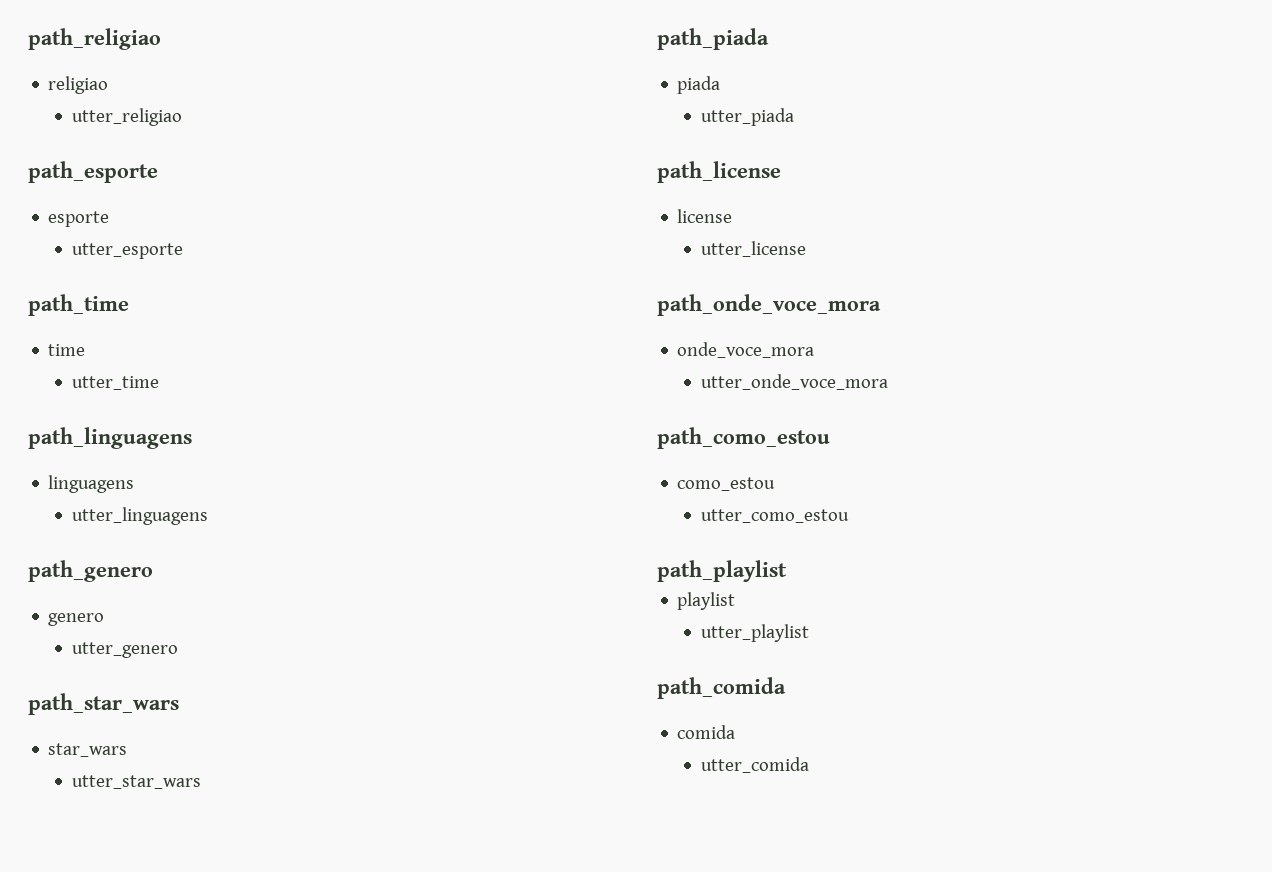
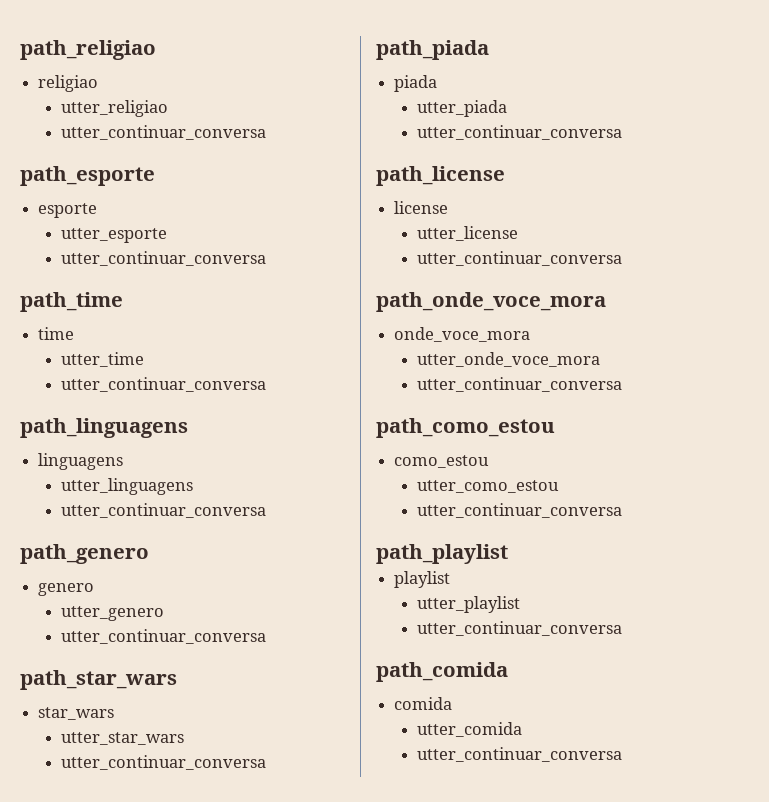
(182, 117) none -> [60,125,266,140] // utter_continuar_conversa
(183, 251) none -> [60,251,266,266] // utter_continuar_conversa
(159, 383) none -> [60,377,266,392] // utter_continuar_conversa
(208, 516) none -> [60,503,266,518] // utter_continuar_conversa
(178, 650) none -> [60,629,266,644] // utter_continuar_conversa
(201, 782) none -> [60,755,266,770] // utter_continuar_conversa
(794, 117) none -> [416,125,622,140] // utter_continuar_conversa
(806, 249) none -> [416,251,622,266] // utter_continuar_conversa
(888, 382) none -> [416,377,622,392] // utter_continuar_conversa
(849, 516) none -> [416,503,622,518] // utter_continuar_conversa
(809, 633) none -> [416,621,622,636] // utter_continuar_conversa
(809, 765) none -> [416,747,622,762] // utter_continuar_conversa

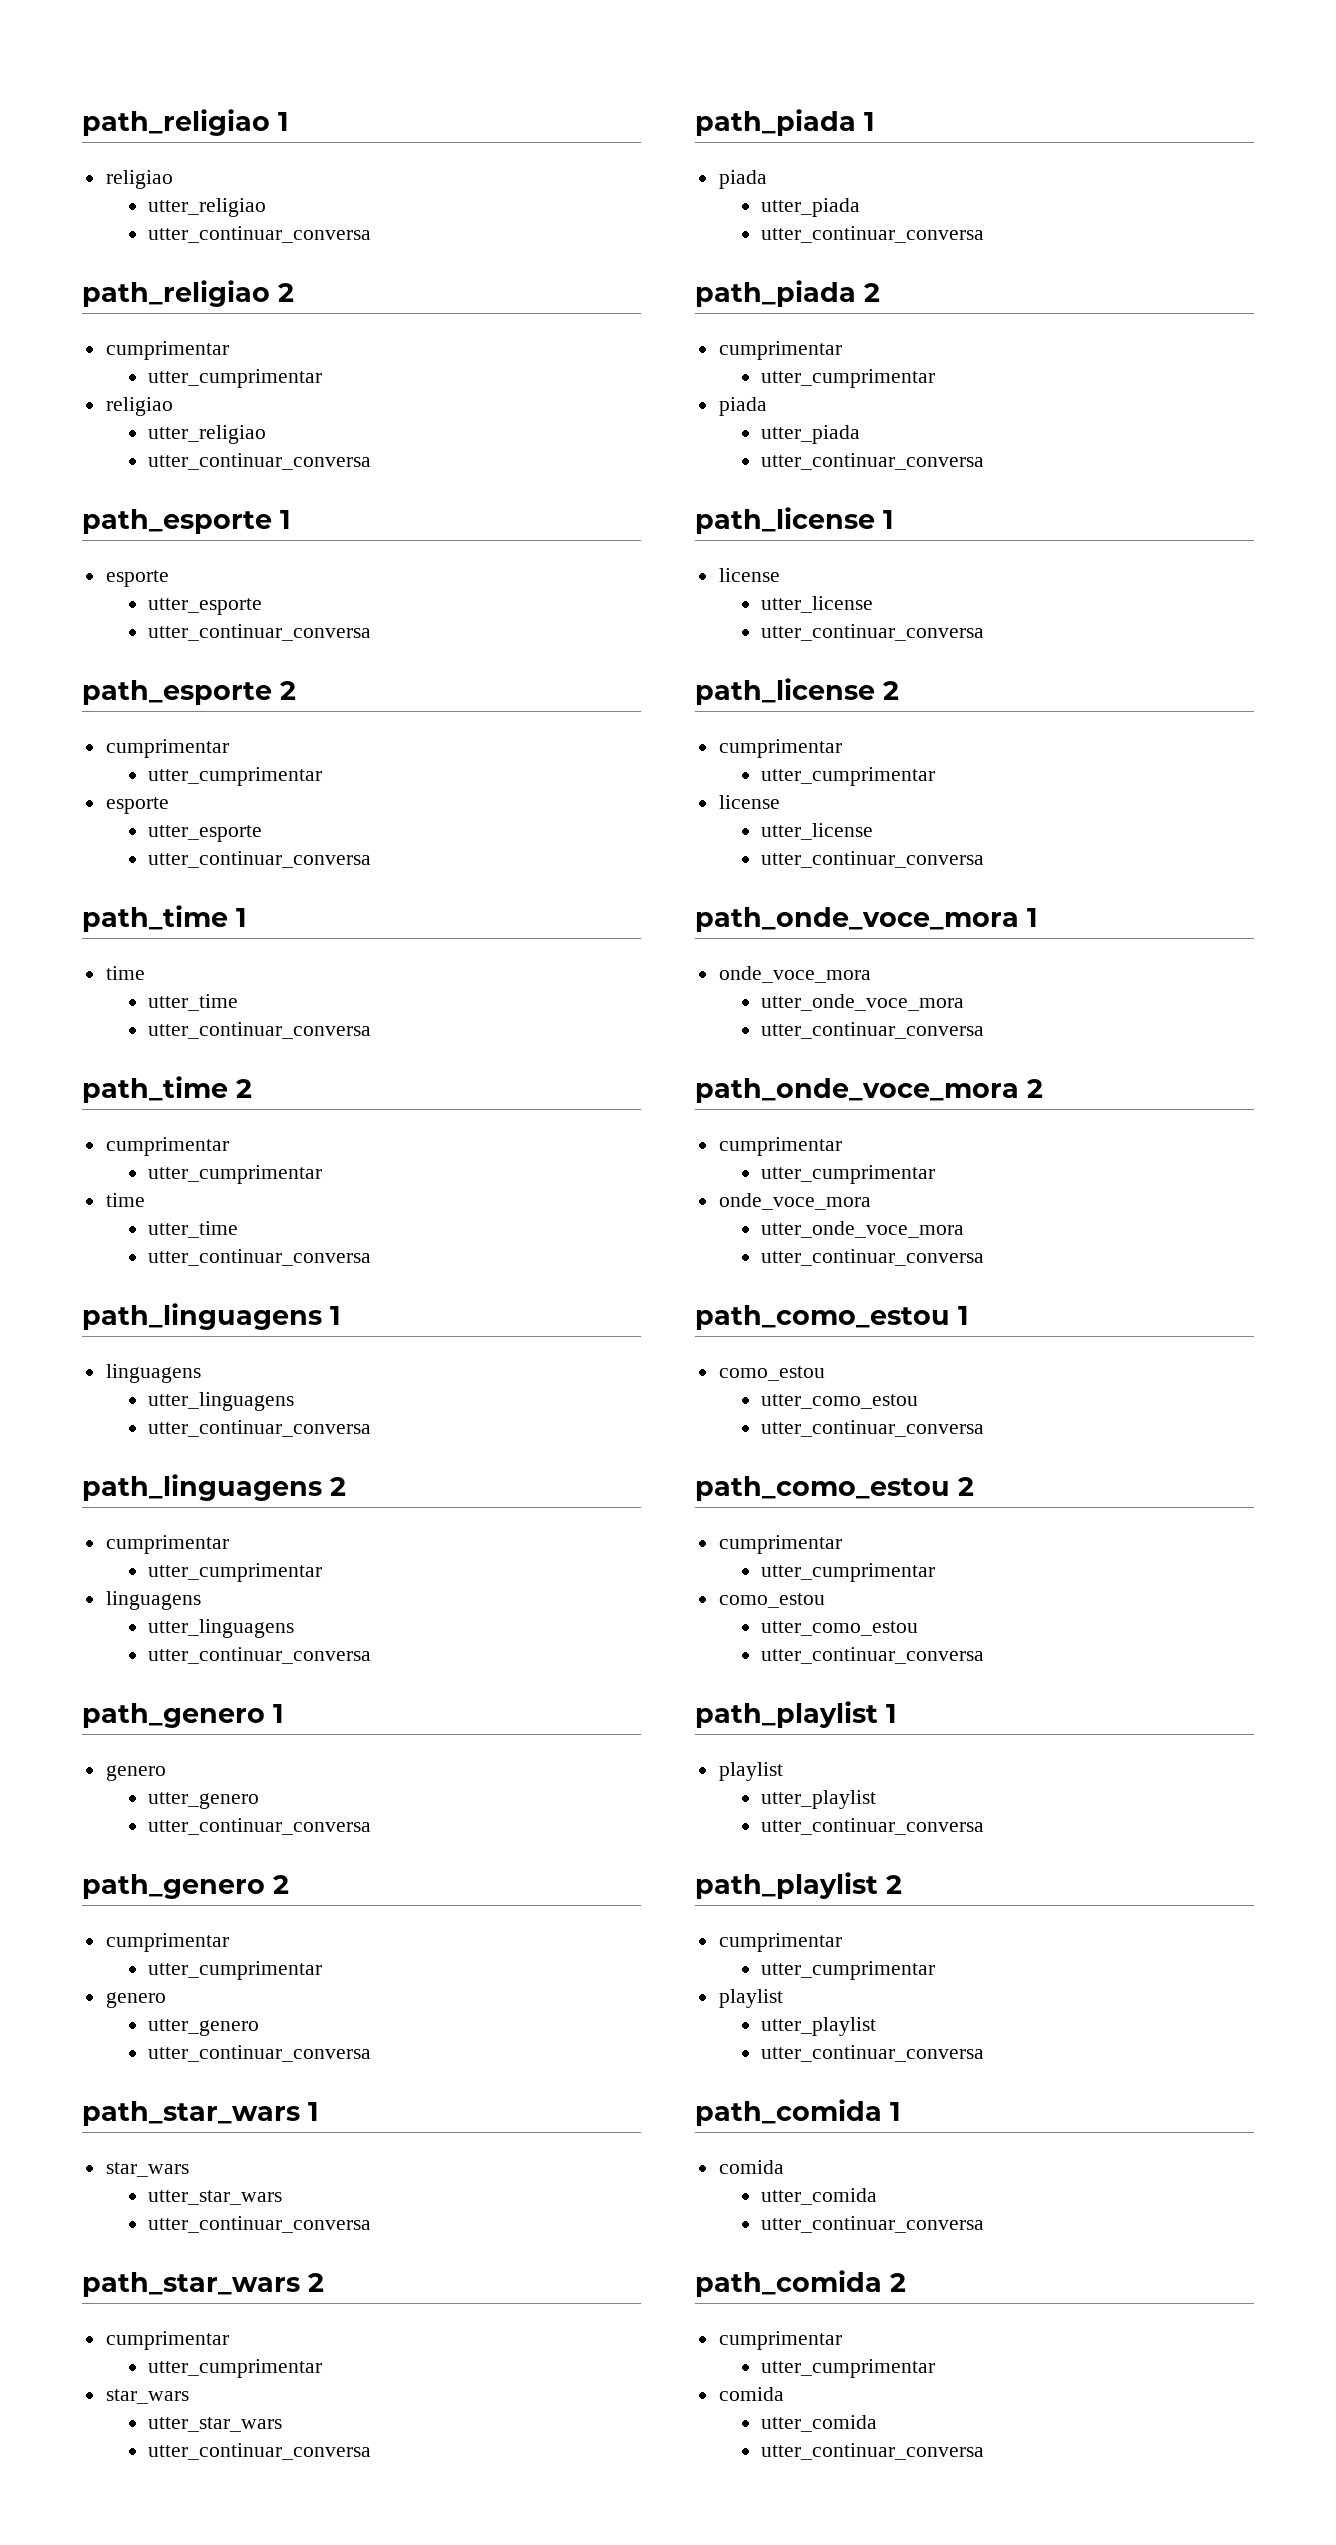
[20,40,156,60] [38,75,99,92] [60,100,168,117] [60,125,266,140] [20,166,155,186] [38,203,98,218] [60,228,167,243] [60,251,266,266] [20,292,123,312] [38,327,75,340] [60,352,144,367] [60,377,266,392] [20,418,188,438] [38,453,124,470] [60,478,193,495] [60,503,266,518] [20,544,149,564] [38,583,95,596] [60,606,164,621] [60,629,266,644] [20,670,177,690] [38,707,115,720] [60,732,184,745] [60,755,266,770] [376,40,489,60] [394,75,438,92] [416,100,507,117] [416,125,622,140] [376,166,505,186] [394,201,449,214] [416,226,518,241] [416,251,622,266] [376,292,606,312] [394,327,531,342] [416,352,600,367] [416,377,622,392] [376,418,555,438] [394,455,490,468] [416,480,559,493] [416,503,622,518] [376,544,508,564] path_religiao // religiao // utter_religiao // utter_continuar_conversa // path_esporte // esporte // utter_esporte // utter_continuar_conversa // path_time // time // utter_time // utter_continuar_conversa // path_linguagens // linguagens // utter_linguagens // utter_continuar_conversa // path_genero // genero // utter_genero // utter_continuar_conversa // path_star_wars // star_wars // utter_star_wars // utter_continuar_conversa // path_piada // piada // utter_piada // utter_continuar_conversa // path_license // license // utter_license // utter_continuar_conversa // path_onde_voce_mora // onde_voce_mora // utter_onde_voce_mora // utter_continuar_conversa // path_como_estou // como_estou // utter_como_estou // utter_continuar_conversa // path_playlist -> [82,109,289,136] [105,170,173,189] [148,198,267,217] [148,226,372,243] [82,280,294,307] [105,341,229,360] [148,369,323,388] [105,397,173,416] [148,425,267,444] [148,453,372,470] [82,509,291,534] [105,570,169,587] [148,598,263,615] [148,624,372,641] [82,680,296,705] [105,739,229,758] [148,767,323,786] [105,797,169,814] [148,825,263,842] [148,851,372,868] [82,905,247,932] [105,966,145,980] [148,994,239,1011] [148,1022,372,1039] [82,1076,252,1103] [105,1137,229,1156] [148,1165,323,1184] [105,1193,145,1207] [148,1221,239,1238] [148,1249,372,1266] [82,1303,341,1330] [105,1364,201,1383] [148,1392,295,1411] [148,1420,372,1437] [82,1474,346,1501] [105,1535,229,1554] [148,1563,323,1582] [105,1591,201,1610] [148,1619,295,1638] [148,1647,372,1664] [82,1703,284,1728] [105,1765,166,1781] [148,1792,260,1809] [148,1818,372,1835] [82,1874,289,1899] [105,1933,229,1952] [148,1961,323,1980] [105,1992,166,2008] [148,2019,260,2036] [148,2045,372,2062] [82,2101,319,2126] [105,2162,189,2177] [148,2190,283,2205] [148,2216,372,2233] [82,2272,324,2297] [105,2331,229,2350] [148,2359,323,2378] [105,2389,189,2404] [148,2417,283,2432] [148,2443,372,2460] [695,109,875,136] [718,170,767,189] [761,198,861,217] [761,226,985,243] [695,280,880,307] [718,341,842,360] [761,369,936,388] [718,397,767,416] [761,425,861,444] [761,453,985,470] [695,507,894,534] [718,568,780,582] [761,596,874,613] [761,624,985,641] [695,678,899,705] [718,739,842,758] [761,767,936,786] [718,795,780,809] [761,823,874,840] [761,851,985,868] [695,907,1038,932] [718,966,871,983] [761,994,965,1011] [761,1022,985,1039] [695,1078,1043,1103] [718,1137,842,1156] [761,1165,936,1184] [718,1193,871,1210] [761,1221,965,1238] [761,1249,985,1266] [695,1305,969,1330] [718,1366,825,1381] [761,1394,919,1409] [761,1420,985,1437] [695,1476,974,1501] [718,1535,842,1554] [761,1563,936,1582] [718,1593,825,1608] [761,1621,919,1636] [761,1647,985,1664] [695,1701,897,1728] [718,1762,783,1781] [761,1790,877,1809] [761,1818,985,1835] [695,1872,902,1899] [718,1933,842,1952] [761,1961,936,1980] path_religiao 1 // religiao // utter_religiao // utter_continuar_conversa // path_religiao 2 // cumprimentar // utter_cumprimentar // religiao // utter_religiao // utter_continuar_conversa // path_esporte 1 // esporte // utter_esporte // utter_continuar_conversa // path_esporte 2 // cumprimentar // utter_cumprimentar // esporte // utter_esporte // utter_continuar_conversa // path_time 1 // time // utter_time // utter_continuar_conversa // path_time 2 // cumprimentar // utter_cumprimentar // time // utter_time // utter_continuar_conversa // path_linguagens 1 // linguagens // utter_linguagens // utter_continuar_conversa // path_linguagens 2 // cumprimentar // utter_cumprimentar // linguagens // utter_linguagens // utter_continuar_conversa // path_genero 1 // genero // utter_genero // utter_continuar_conversa // path_genero 2 // cumprimentar // utter_cumprimentar // genero // utter_genero // utter_continuar_conversa // path_star_wars 1 // star_wars // utter_star_wars // utter_continuar_conversa // path_star_wars 2 // cumprimentar // utter_cumprimentar // star_wars // utter_star_wars // utter_continuar_conversa // path_piada 1 // piada // utter_piada // utter_continuar_conversa // path_piada 2 // cumprimentar // utter_cumprimentar // piada // utter_piada // utter_continuar_conversa // path_license 1 // license // utter_license // utter_continuar_conversa // path_license 2 // cumprimentar // utter_cumprimentar // license // utter_license // utter_continuar_conversa // path_onde_voce_mora 1 // onde_voce_mora // utter_onde_voce_mora // utter_continuar_conversa // path_onde_voce_mora 2 // cumprimentar // utter_cumprimentar // onde_voce_mora // utter_onde_voce_mora // utter_continuar_conversa // path_como_estou 1 // como_estou // utter_como_estou // utter_continuar_conversa // path_como_estou 2 // cumprimentar // utter_cumprimentar // como_estou // utter_como_estou // utter_continuar_conversa // path_playlist 1 // playlist // utter_playlist // utter_continuar_conversa // path_playlist 2 // cumprimentar // utter_cumprimentar
[394,697,453,710] [416,722,522,737] [416,747,622,762] // comida // utter_comida // utter_continuar_conversa -> [890,2102,901,2121] [718,2160,784,2174] [761,2188,878,2205] [761,2216,985,2233] [695,2270,906,2297] [718,2331,842,2350] [761,2359,936,2378] [718,2387,784,2401] [761,2415,878,2432] [761,2443,985,2460] 1 // comida // utter_comida // utter_continuar_conversa // path_comida 2 // cumprimentar // utter_cumprimentar // comida // utter_comida // utter_continuar_conversa

